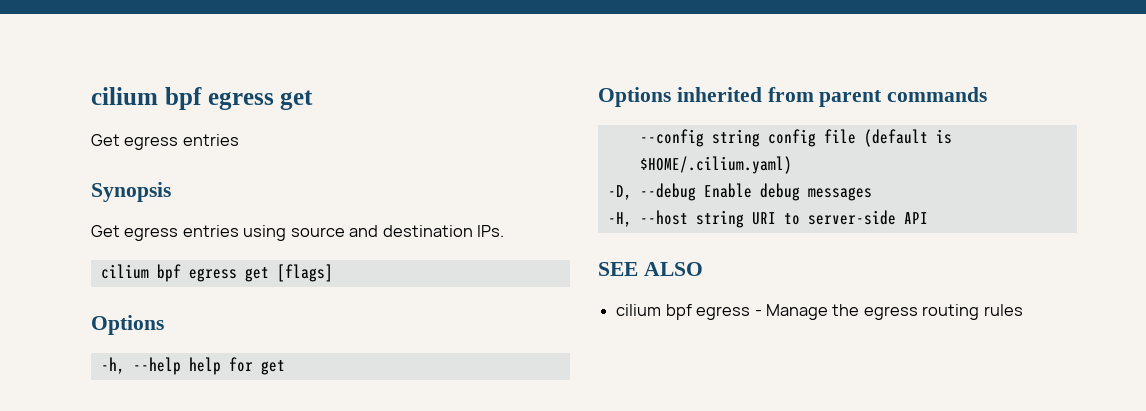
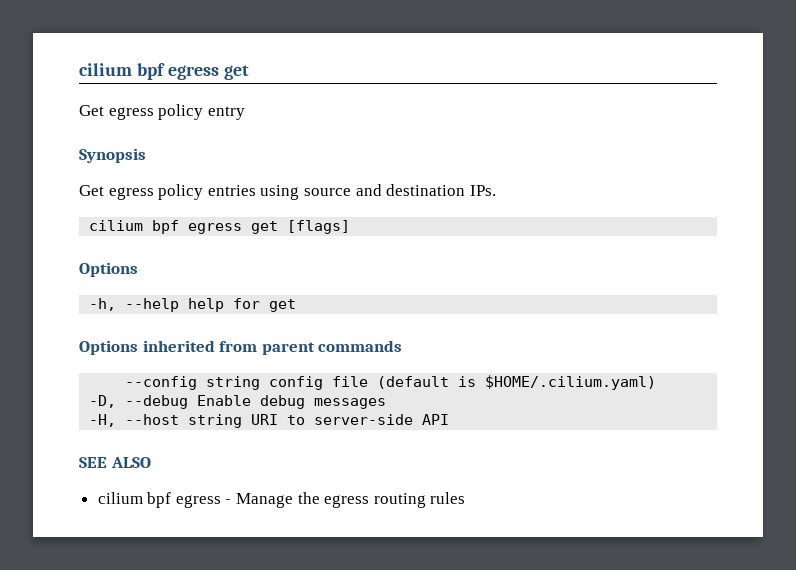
[182,134,239,146] entries -> [158,104,245,120] policy entry
(179, 234) none -> [158,184,204,200] policy

